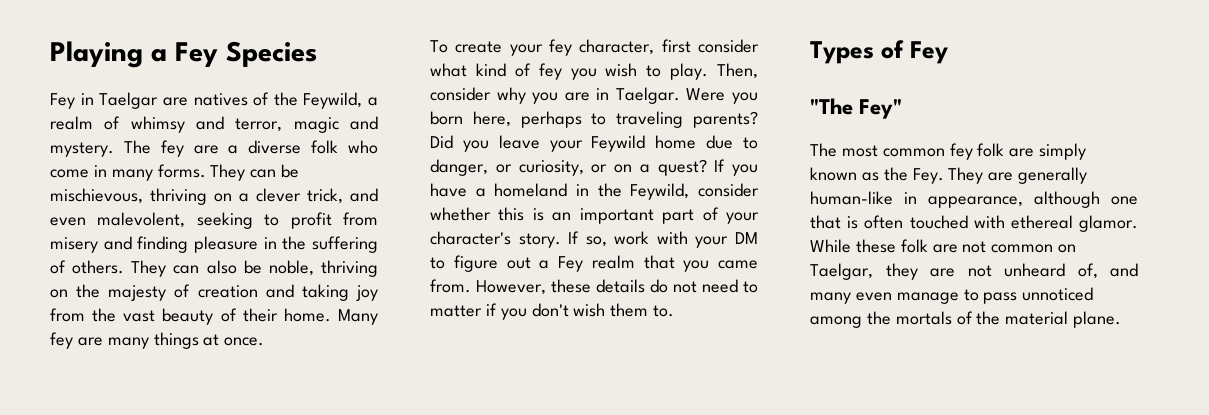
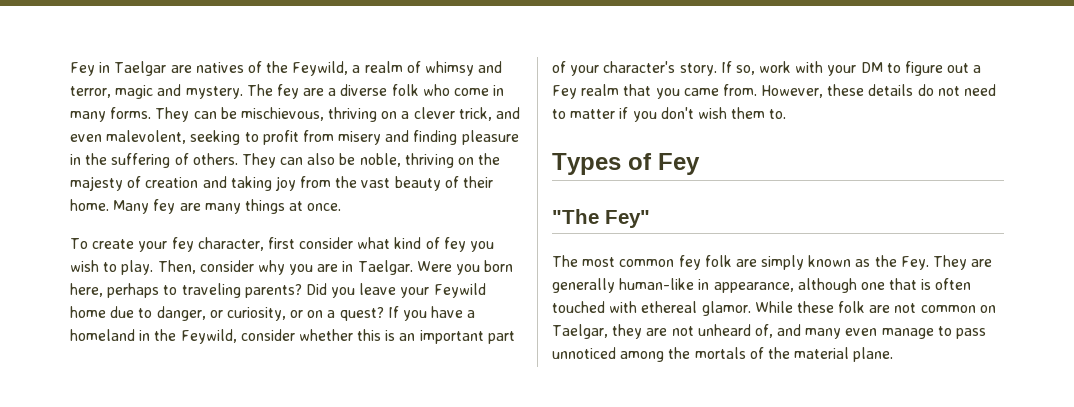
[50,41,317,68] Playing a Fey Species // -> (70, 69) none

